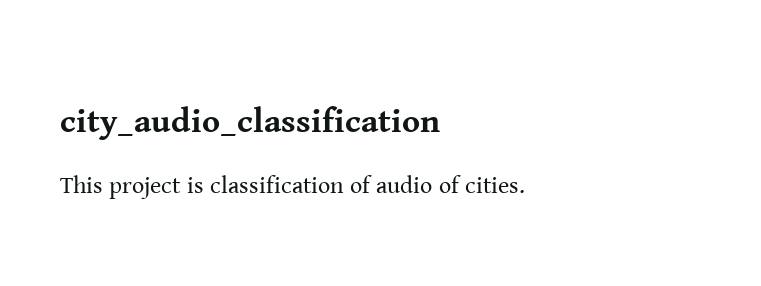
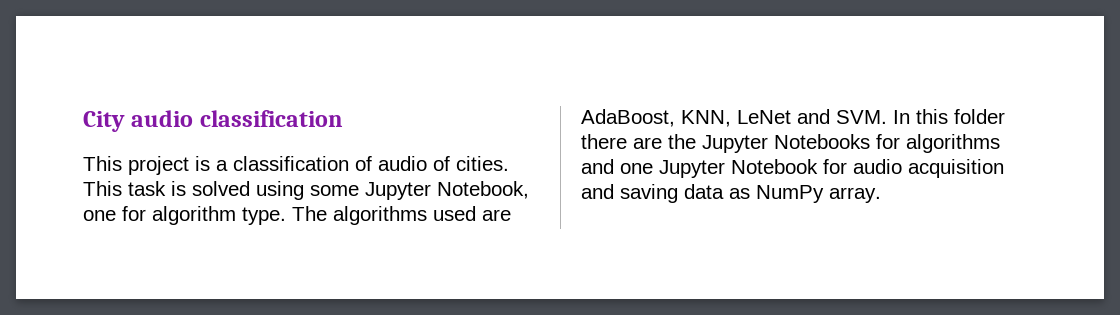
[60,106,440,140] city_audio_classification -> [83,110,343,132] City audio classification
(204, 185) none -> [216,160,228,171] a
(526, 185) none -> [83,181,529,200] [83,206,511,225] [581,109,1005,127] [581,134,1000,153] [581,159,1004,178] [581,184,881,203] This task is solved using some Jupyter Notebook, one for algorithm type. The algorithms used are AdaBoost, KNN, LeNet and SVM. In this folder there are the Jupyter Notebooks for algorithms and one Jupyter Notebook for audio acquisition and saving data as NumPy array.

